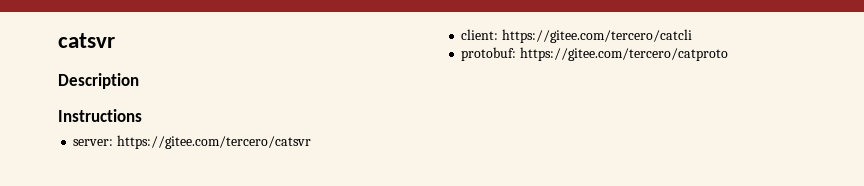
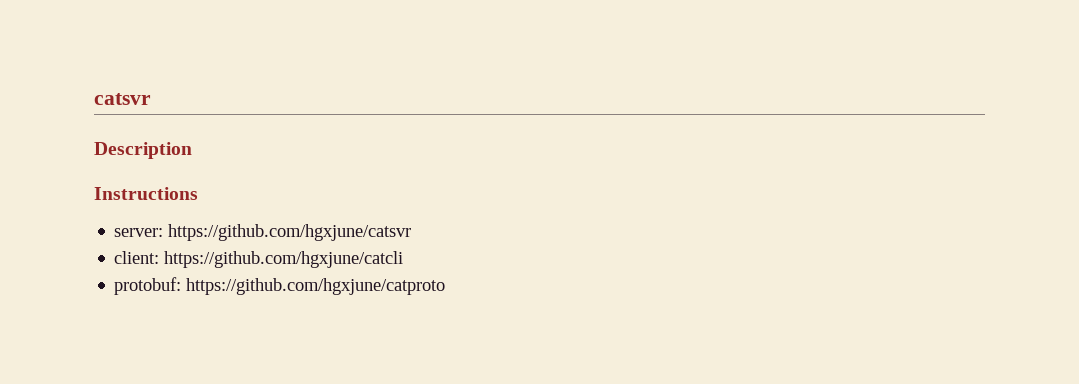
[117,135,312,149] https://gitee.com/tercero/catsvr -> [168,224,412,241] https://github.com/hgxjune/catsvr
[502,29,693,43] https://gitee.com/tercero/catcli -> [164,251,404,268] https://github.com/hgxjune/catcli
[520,47,729,61] https://gitee.com/tercero/catproto -> [186,278,446,295] https://github.com/hgxjune/catproto

